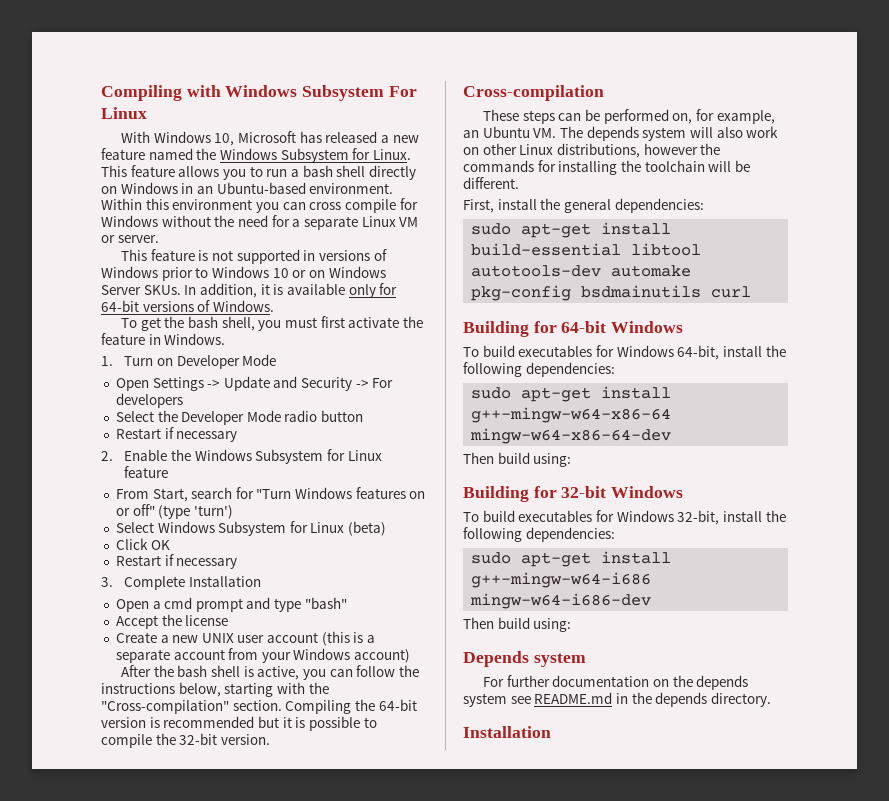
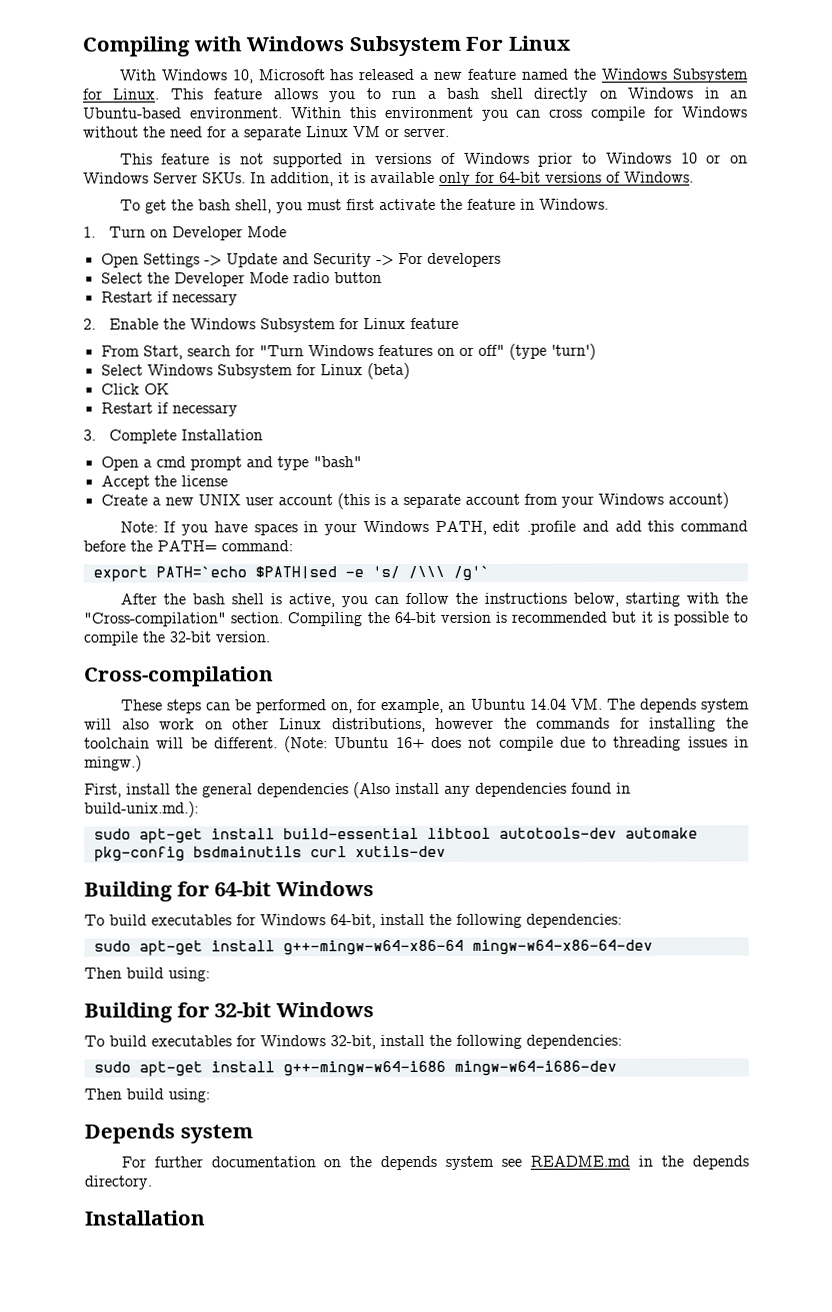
(411, 656) none -> [119,520,748,536] [83,540,293,552] [92,565,490,582] // Note: If you have spaces in your Windows PATH, edit .profile and add this command before the PATH= command: // export PATH=`echo $PATH|sed -e 's/ /\\\ /g'`
(530, 132) none -> [529,698,567,710] 14.04
[463,198,704,213] // First, install the general dependencies: -> [284,736,750,753] [84,755,142,772] [84,782,631,799] [84,801,199,818] (Note: Ubuntu 16+ does not compile due to threading issues in mingw.) // First, install the general dependencies (Also install any dependencies found in build-unix.md.):
(752, 292) none -> [354,845,446,858] xutils-dev

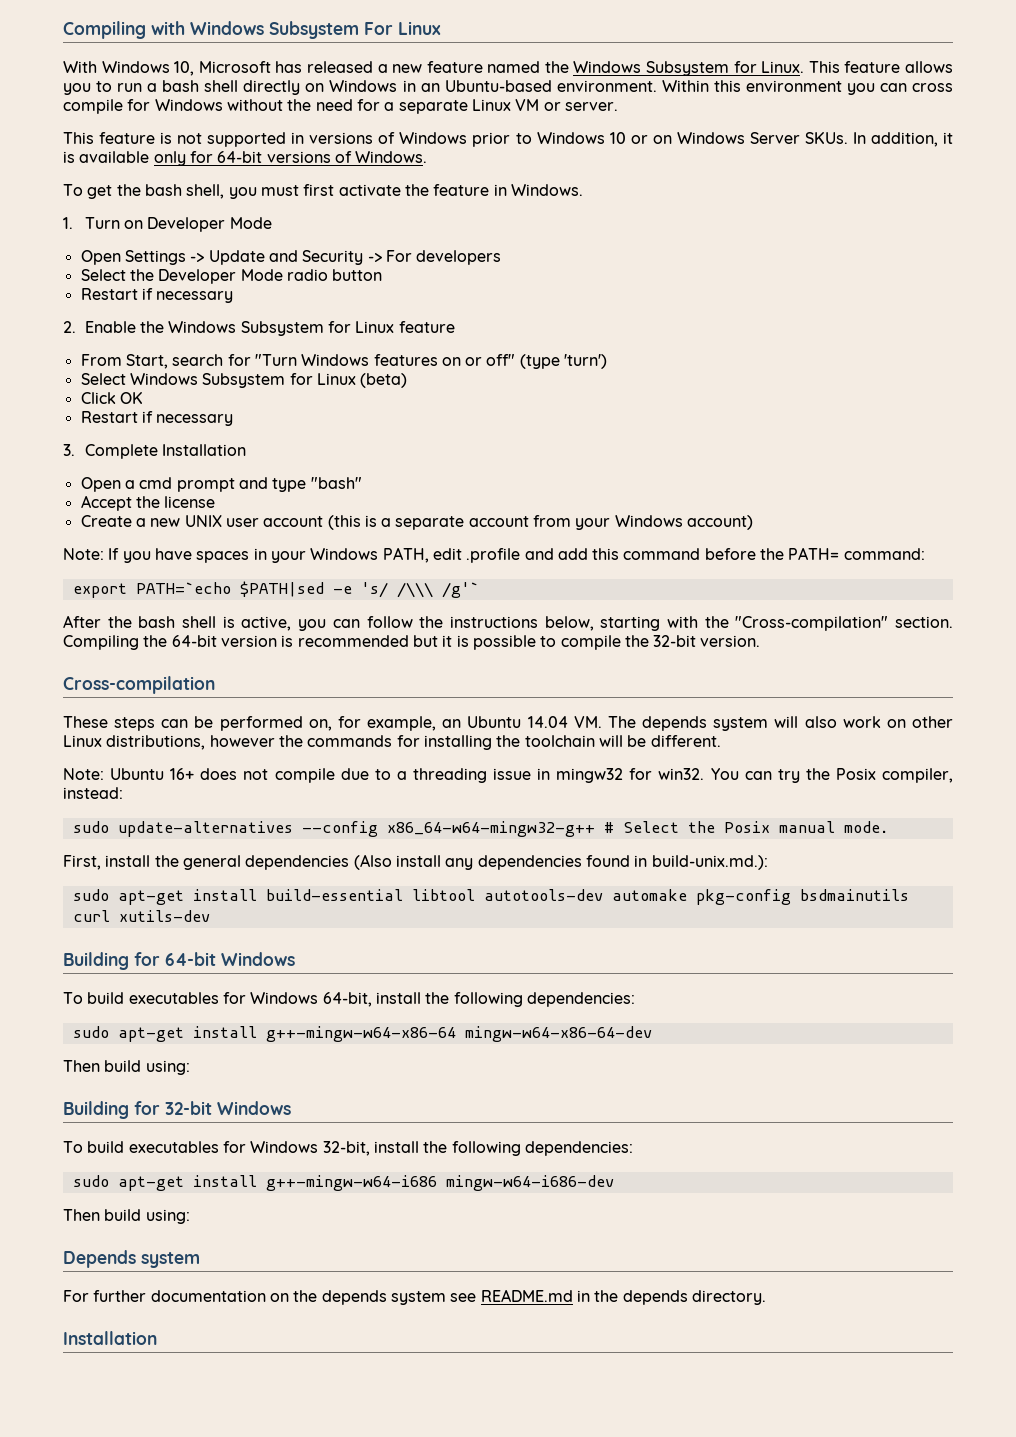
[284,736,329,753] (Note: -> [63,768,104,780] // Note:
[613,736,750,751] [84,755,142,772] threading issues in mingw.) -> [396,768,954,783] [63,787,123,799] [72,821,889,837] a threading issue in mingw32 for win32. You can try the Posix compiler, instead: // sudo update-alternatives --config x86_64-w64-mingw32-g++ # Select the Posix manual mode.

